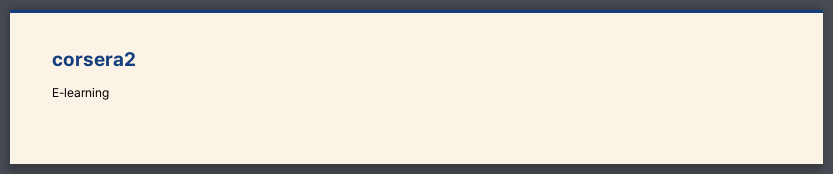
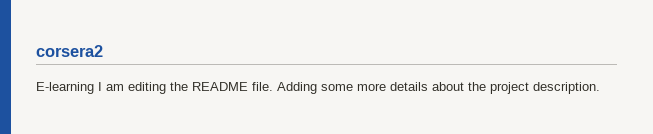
(109, 93) none -> [98,82,600,94] I am editing the README file. Adding some more details about the project description.

